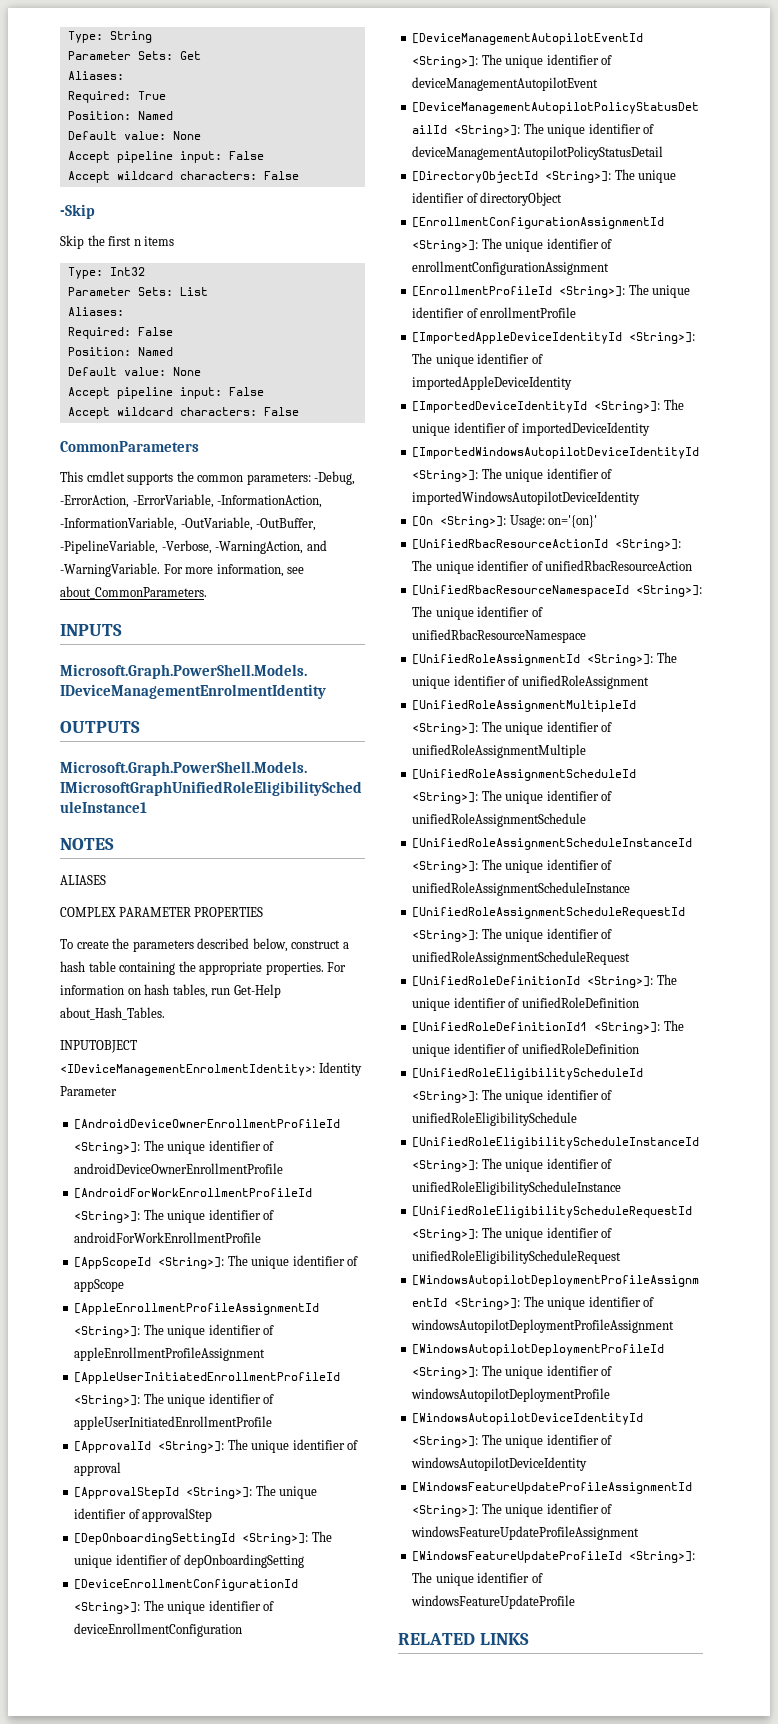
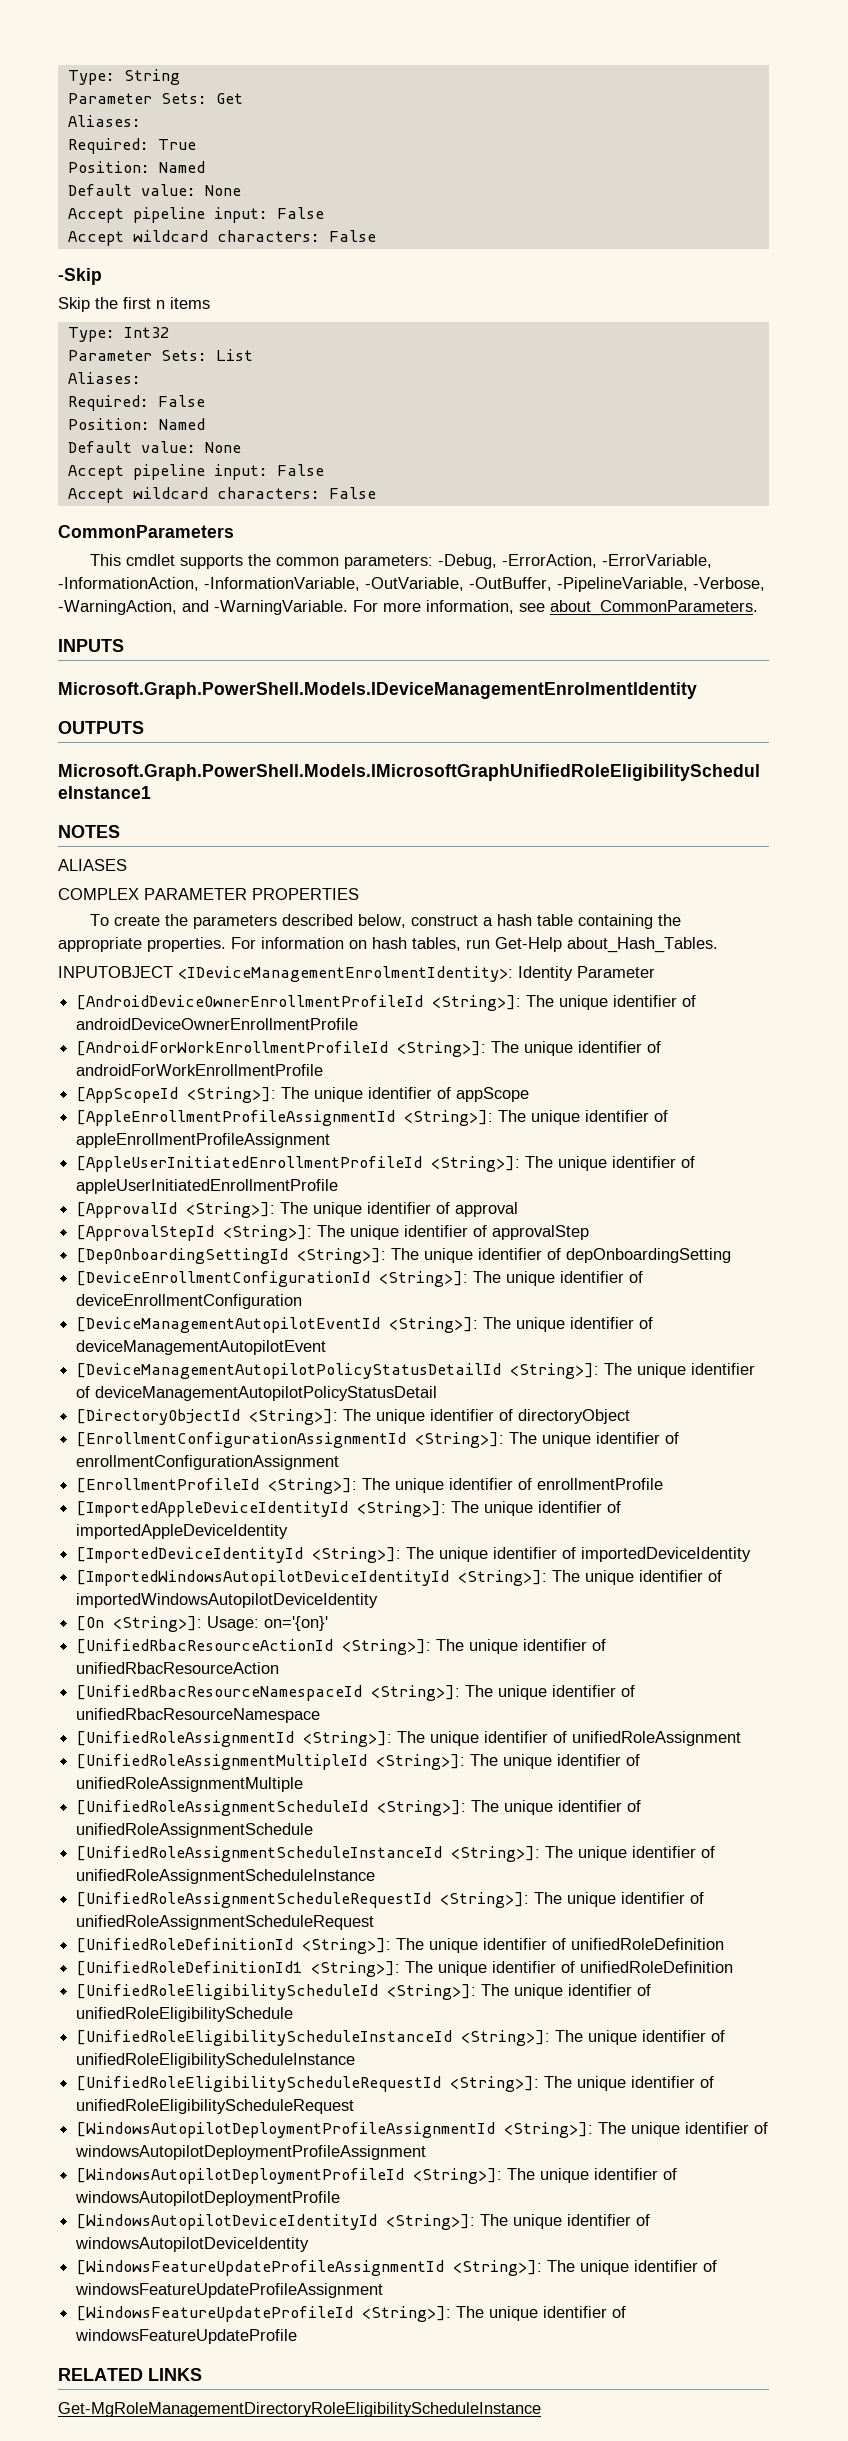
(529, 1639) none -> [58,2402,541,2417] // Get-MgRoleManagementDirectoryRoleEligibilityScheduleInstance

